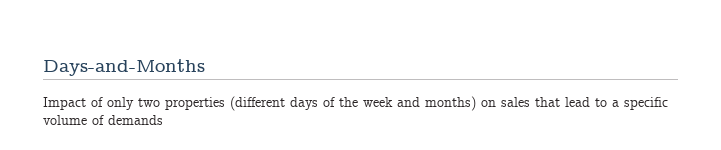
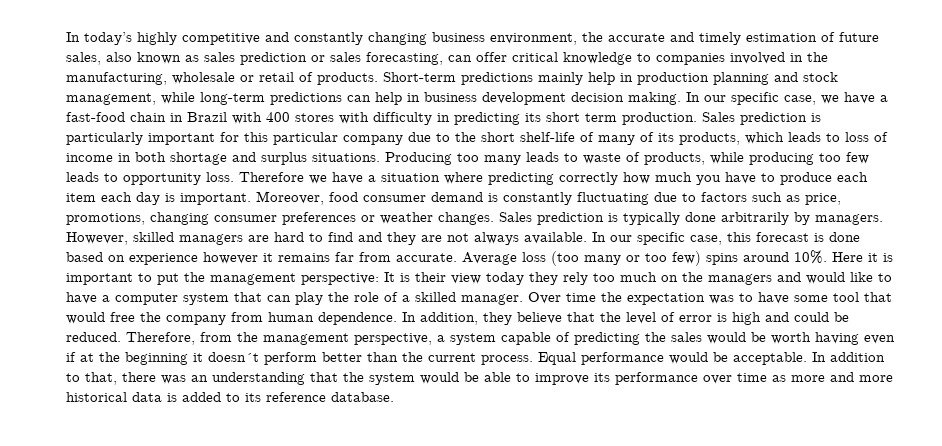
[43,59,205,76] [43,96,668,111] [43,115,163,125] Days-and-Months // Impact of only two properties (different days of the week and months) on sales that lead to a specific volume of demands -> [66,32,879,45] [66,52,828,65] [66,72,838,85] [66,92,888,105] [66,112,821,125] [66,132,888,145] [66,152,869,165] [66,172,868,185] [66,191,841,205] [66,212,883,225] [66,232,860,245] [66,250,893,266] [66,272,892,285] [66,292,892,305] [66,312,849,325] [66,332,895,345] [66,352,885,365] [66,372,893,385] [66,392,394,402] In today’s highly competitive and constantly changing business environment, the accurate and timely estimation of future sales, also known as sales prediction or sales forecasting, can offer critical knowledge to companies involved in the manufacturing, wholesale or retail of products. Short-term predictions mainly help in production planning and stock management, while long-term predictions can help in business development decision making. In our specific case, we have a fast-food chain in Brazil with 400 stores with difficulty in predicting its short term production. Sales prediction is particularly important for this particular company due to the short shelf-life of many of its products, which leads to loss of income in both shortage and surplus situations. Producing too many leads to waste of products, while producing too few leads to opportunity loss. Therefore we have a situation where predicting correctly how much you have to produce each item each day is important. Moreover, food consumer demand is constantly fluctuating due to factors such as price, promotions, changing consumer preferences or weather changes. Sales prediction is typically done arbitrarily by managers. However, skilled managers are hard to find and they are not always available. In our specific case, this forecast is done based on experience however it remains far from accurate. Average loss (too many or too few) spins around 10%. Here it is important to put the management perspective: It is their view today they rely too much on the managers and would like to have a computer system that can play the role of a skilled manager. Over time the expectation was to have some tool that would free the company from human dependence. In addition, they believe that the level of error is high and could be reduced. Therefore, from the management perspective, a system capable of predicting the sales would be worth having even if at the beginning it doesn´t perform better than the current process. Equal performance would be acceptable. In addition to that, there was an understanding that the system would be able to improve its performance over time as more and more historical data is added to its reference database.

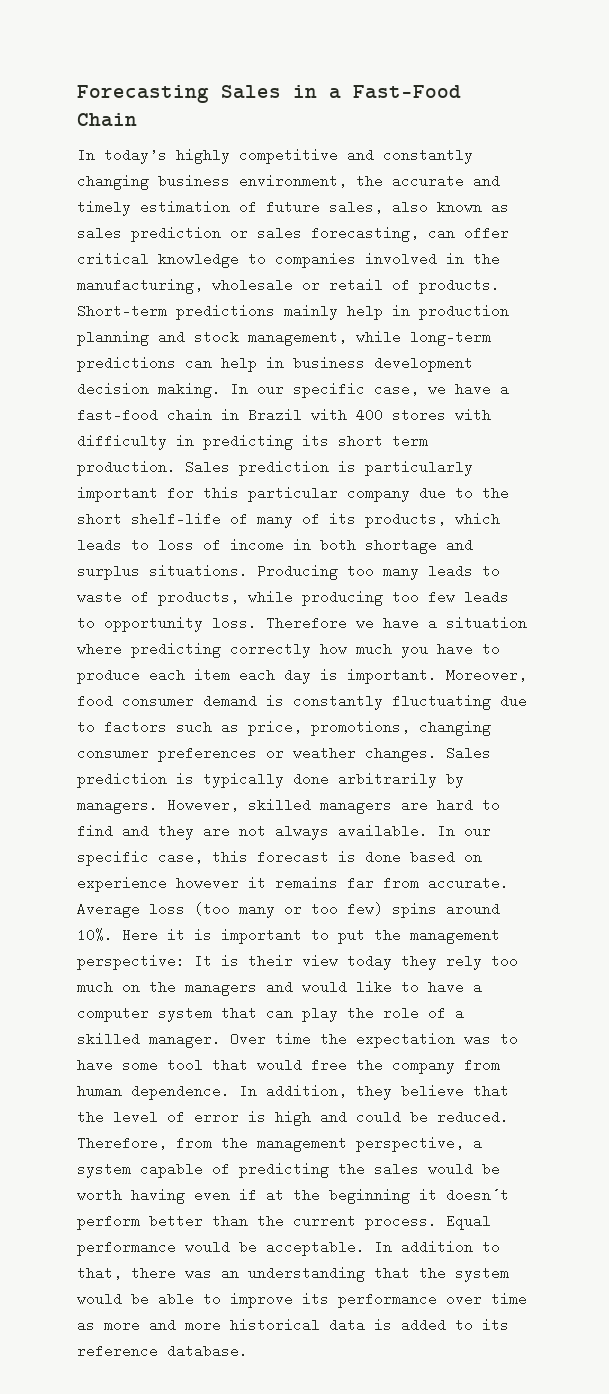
(66, 37) none -> [77,85,461,103] [77,113,137,127] Forecasting Sales in a Fast-Food Chain //

